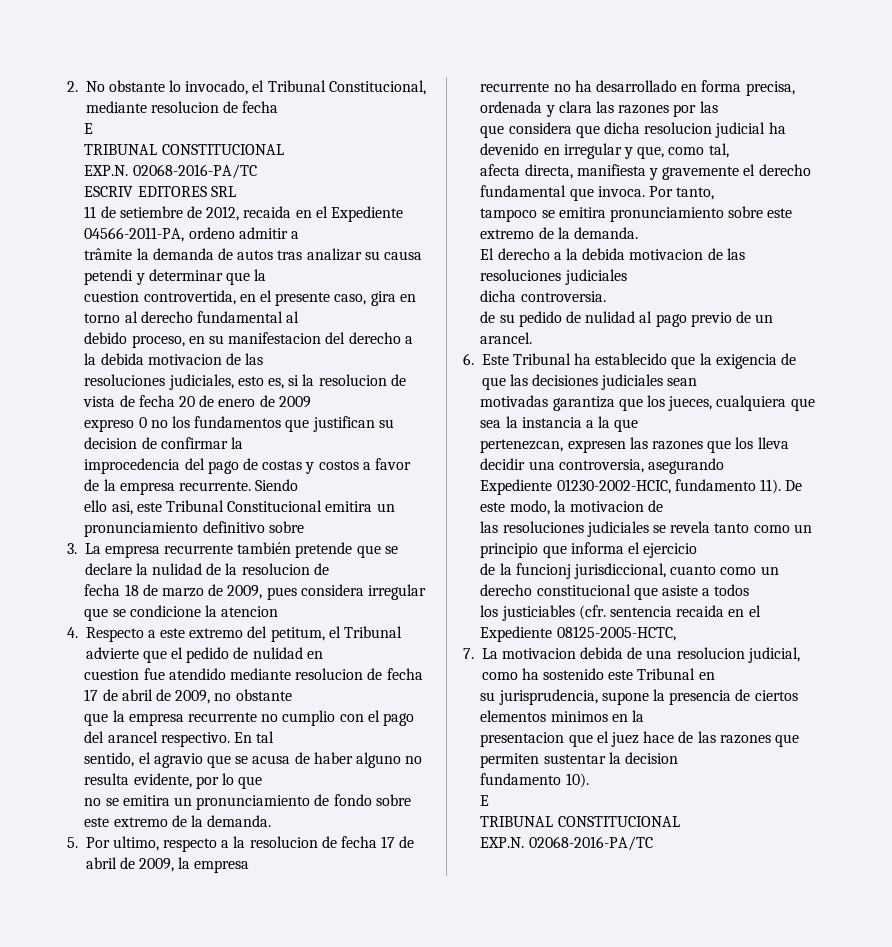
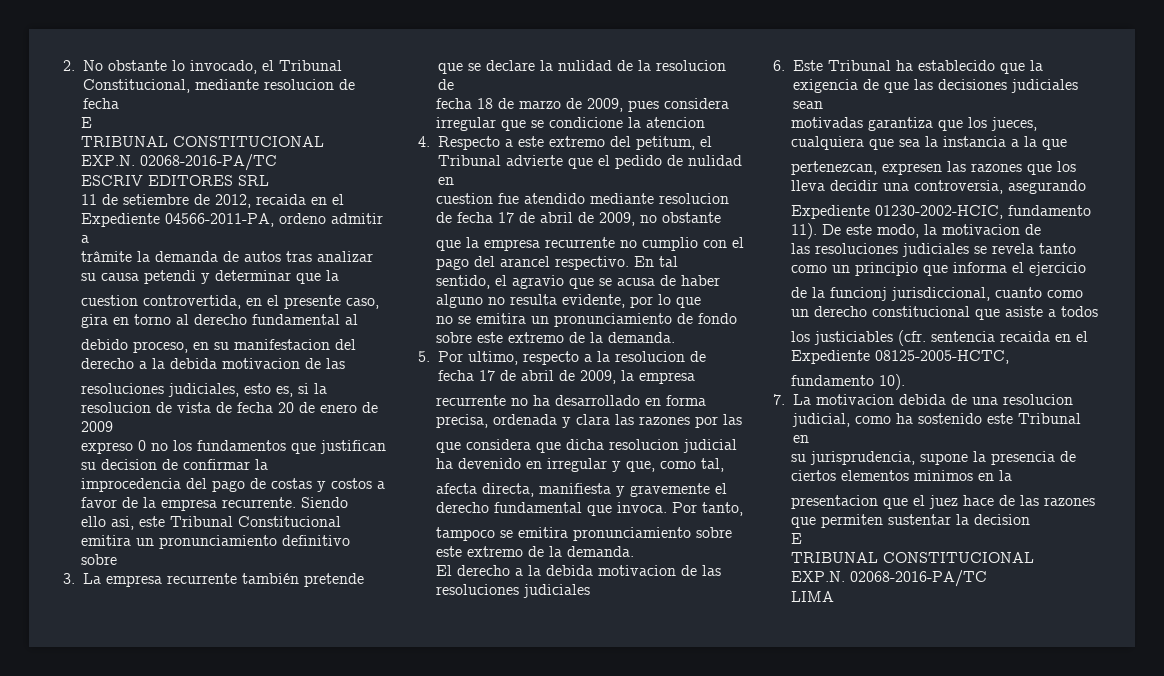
[480,290,606,302] [480,311,774,327] [480,332,533,344] // dicha controversia. // de su pedido de nulidad al pago previo de un arancel. -> (591, 591) none
(676, 633) none -> [791,374,906,390] // fundamento 10).
[480,773,589,788] [480,795,490,806] [480,816,680,827] [480,836,653,851] // fundamento 10). // E // TRIBUNAL CONSTITUCIONAL // EXP.N. 02068-2016-PA/TC -> [791,533,803,544] [791,552,1035,563] [791,570,988,587] [791,591,835,602] // E // TRIBUNAL CONSTITUCIONAL // EXP.N. 02068-2016-PA/TC // LIMA

